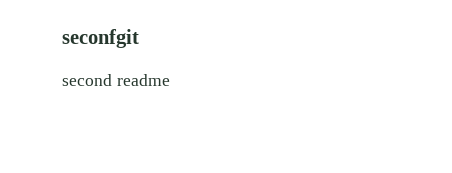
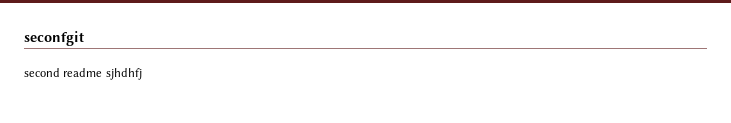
(170, 80) none -> [105,68,142,80] sjhdhfj

